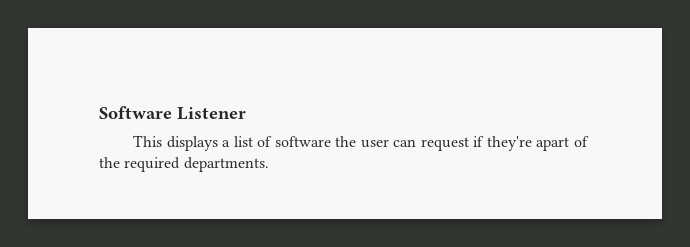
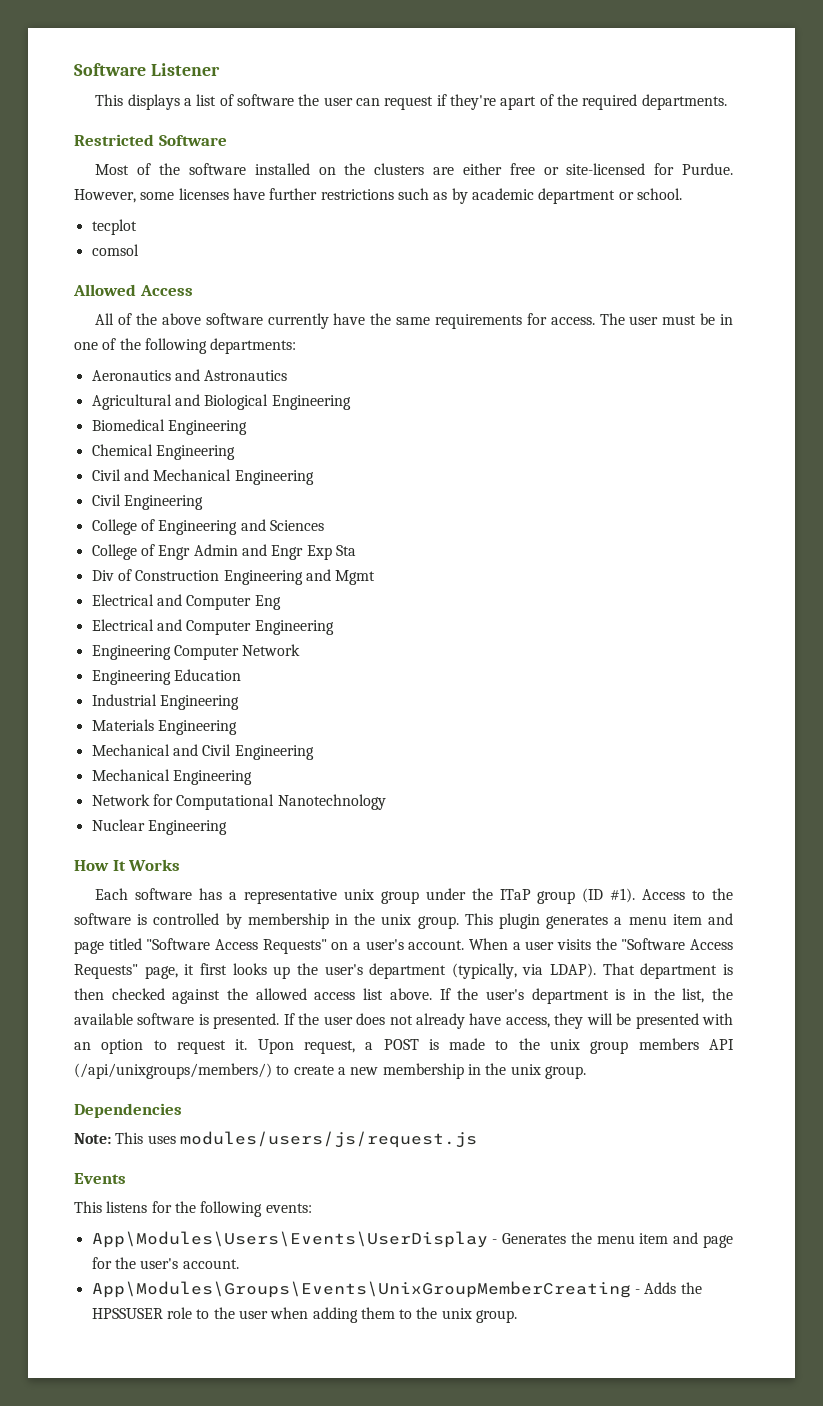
(269, 164) none -> [74,134,227,146] [95,163,734,175] [74,188,682,204] [91,219,137,235] [91,244,139,256] [73,284,193,296] [95,313,733,329] [74,338,297,354] [91,369,288,381] [91,394,351,410] [91,419,247,435] [91,444,235,460] [91,469,314,485] [91,494,203,510] [91,519,324,535] [91,544,356,560] [91,569,376,585] [91,594,281,610] [91,619,334,635] [91,644,301,660] [91,669,241,685] [91,694,239,710] [91,719,237,735] [91,744,314,760] [91,769,252,785] [91,794,386,810] [91,819,227,835] [74,859,181,871] [95,888,733,904] [74,913,734,929] [74,938,733,954] [74,963,733,979] [74,988,733,1004] [74,1013,733,1029] [74,1038,734,1054] [74,1063,586,1079] [74,1103,182,1118] [74,1131,477,1148] [74,1173,126,1184] [74,1201,312,1217] [91,1231,733,1248] [91,1257,239,1269] [91,1281,702,1298] [91,1307,518,1323] // Restricted Software // Most of the software installed on the clusters are either free or site-licensed for Purdue. However, some licenses have further restrictions such as by academic department or school. // tecplot // comsol // Allowed Access // All of the above software currently have the same requirements for access. The user must be in one of the following departments: // Aeronautics and Astronautics // Agricultural and Biological Engineering // Biomedical Engineering // Chemical Engineering // Civil and Mechanical Engineering // Civil Engineering // College of Engineering and Sciences // College of Engr Admin and Engr Exp Sta // Div of Construction Engineering and Mgmt // Electrical and Computer Eng // Electrical and Computer Engineering // Engineering Computer Network // Engineering Education // Industrial Engineering // Materials Engineering // Mechanical and Civil Engineering // Mechanical Engineering // Network for Computational Nanotechnology // Nuclear Engineering // How It Works // Each software has a representative unix group under the ITaP group (ID #1). Access to the software is controlled by membership in the unix group. This plugin generates a menu item and page titled "Software Access Requests" on a user's account. When a user visits the "Software Access Requests" page, it first looks up the user's department (typically, via LDAP). That department is then checked against the allowed access list above. If the user's department is in the list, the available software is presented. If the user does not already have access, they will be presented with an option to request it. Upon request, a POST is made to the unix group members API (/api/unixgroups/members/) to create a new membership in the unix group. // Dependencies // Note: This uses modules/users/js/request.js // Events // This listens for the following events: // App\Modules\Users\Events\UserDisplay - Generates the menu item and page for the user's account. // App\Modules\Groups\Events\UnixGroupMemberCreating - Adds the HPSSUSER role to the user when adding them to the unix group.

